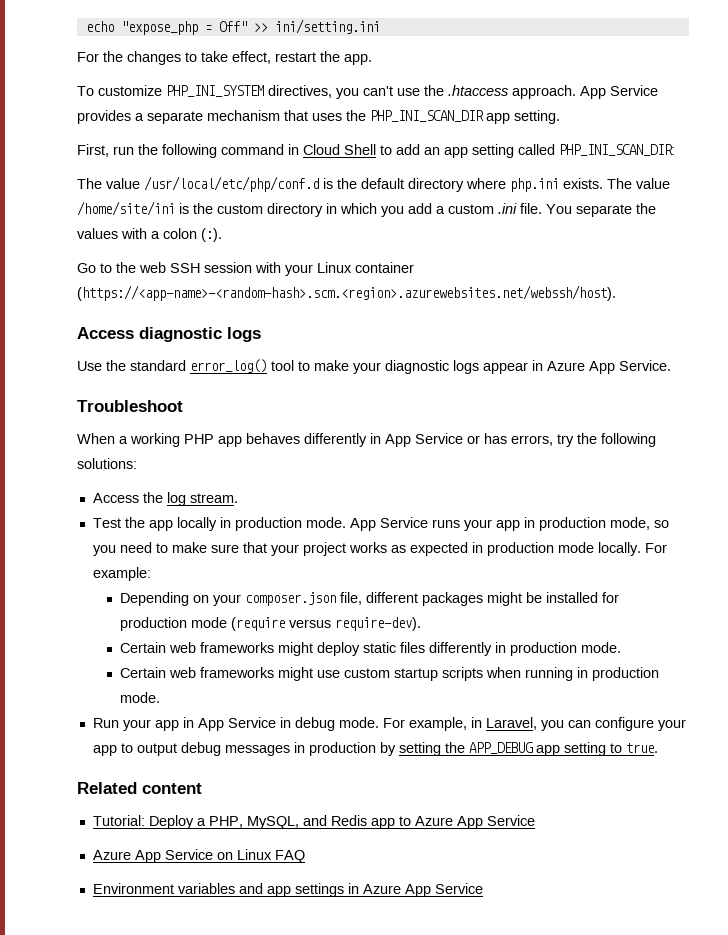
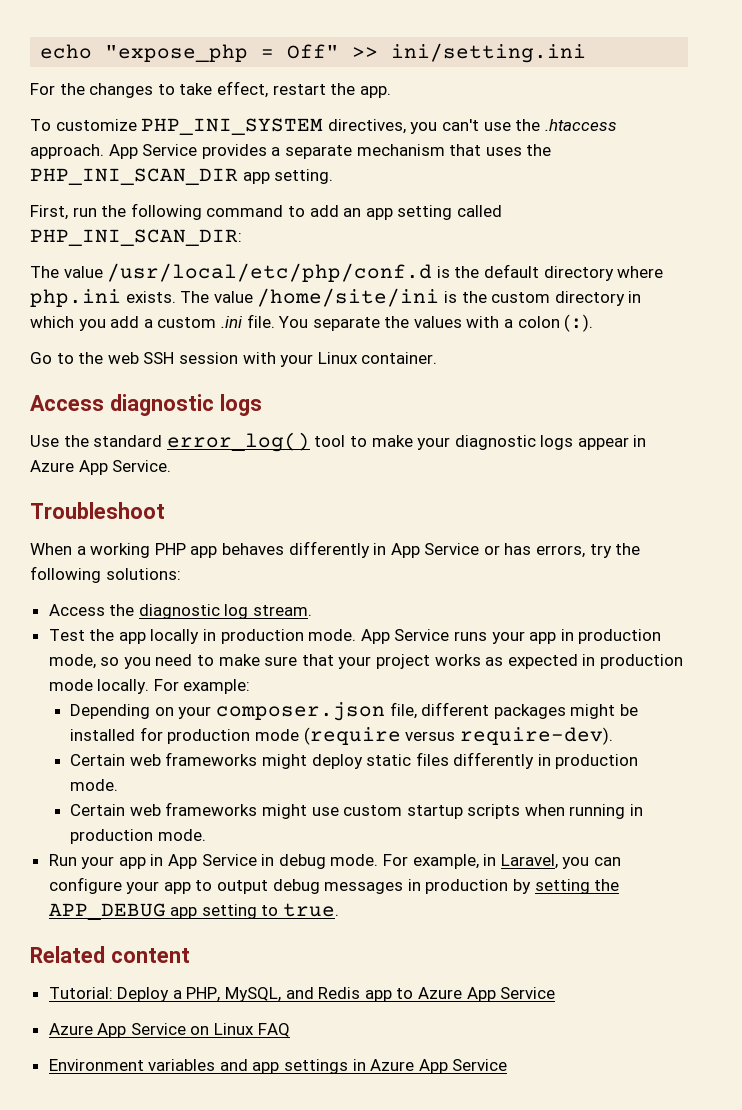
[288,144,376,155] in Cloud Shell -> (284, 211) none
[355,262,414,273] [77,285,616,301] container (https://<app-name>-<random-hash>.scm.<region>.azurewebsites.net/webssh/host). -> [361,352,438,364] container.
(163, 497) none -> [138,604,220,619] diagnostic

